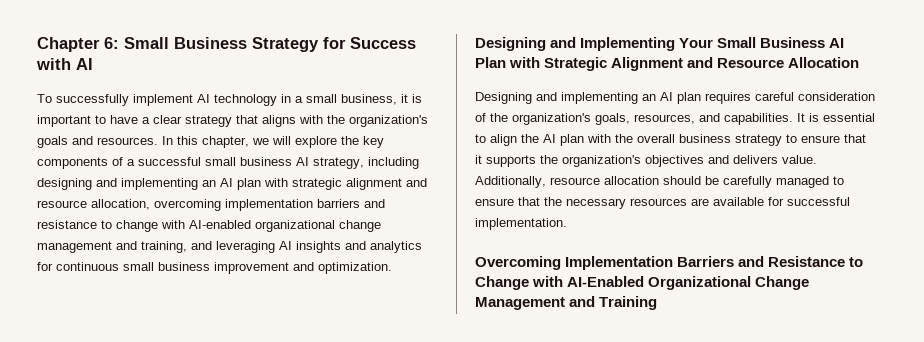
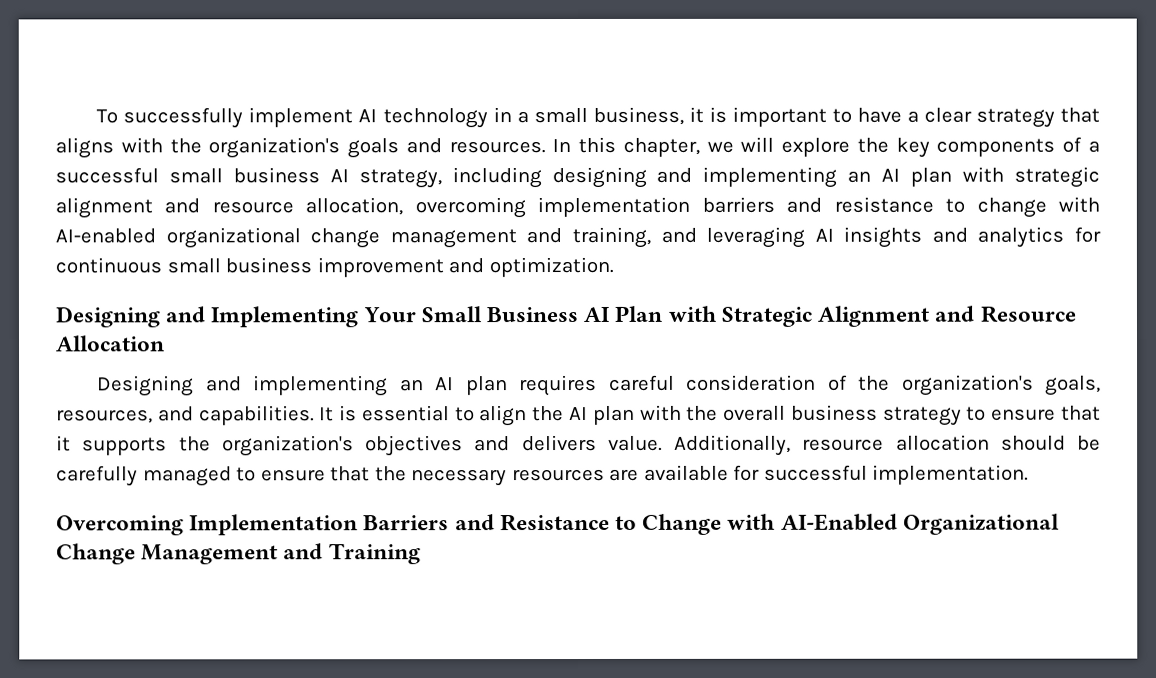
[37,37,416,52] [36,58,93,70] Chapter 6: Small Business Strategy for Success with AI // -> (96, 116) none

